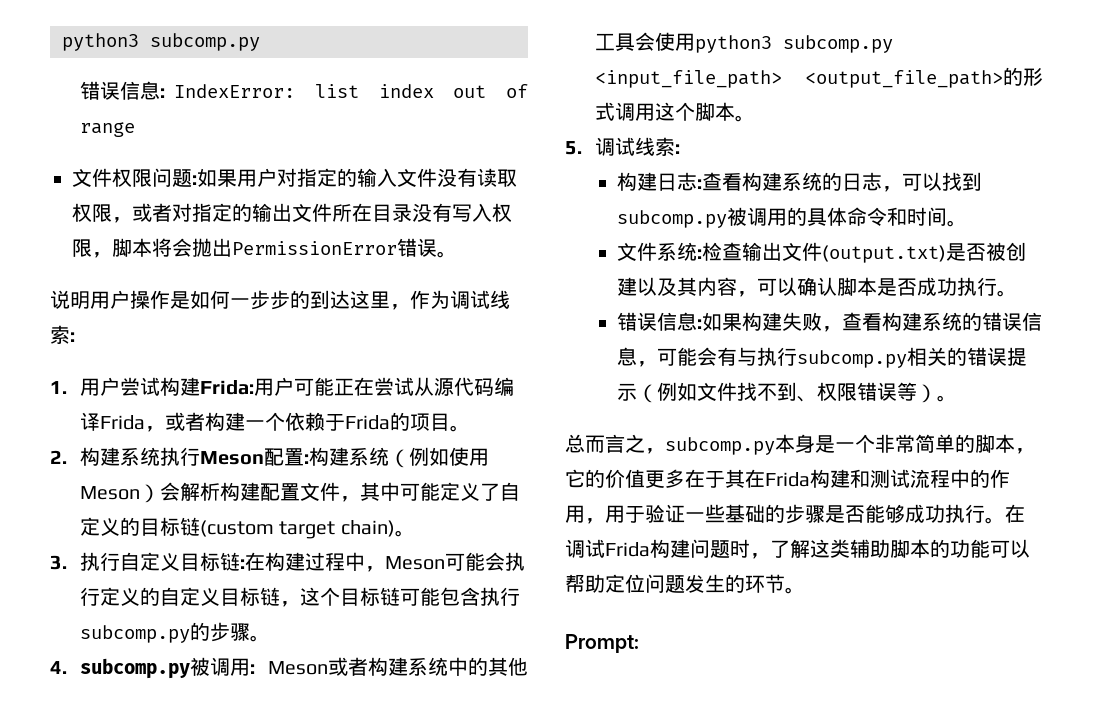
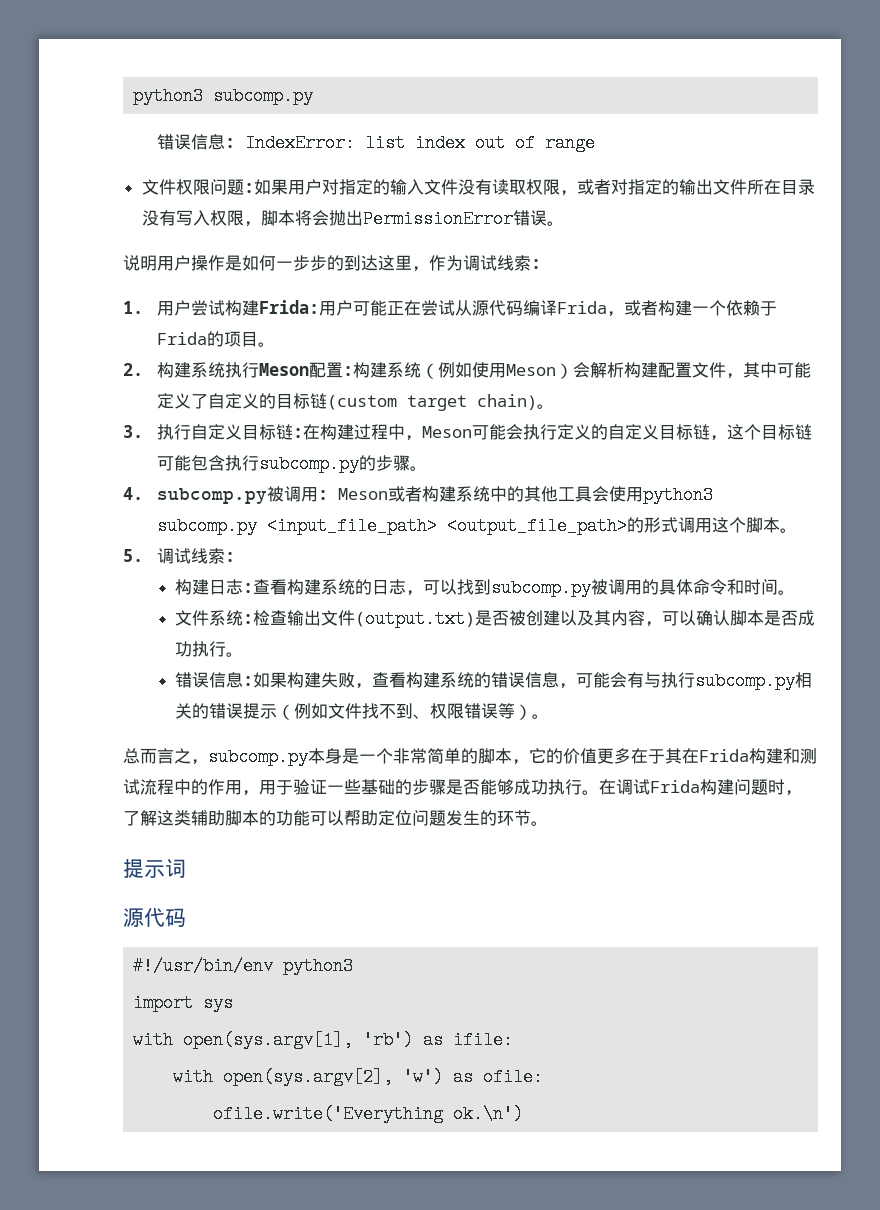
[565,634,639,653] Prompt: -> [123,859,186,878] [123,908,186,927] [133,957,354,975] [133,994,234,1012] [133,1031,514,1049] [173,1068,544,1086] [213,1105,524,1123] 提示词 // 源代码 // #!/usr/bin/env python3 // import sys // with open(sys.argv[1], 'rb') as ifile: // with open(sys.argv[2], 'w') as ofile: // ofile.write('Everything ok.\n')

